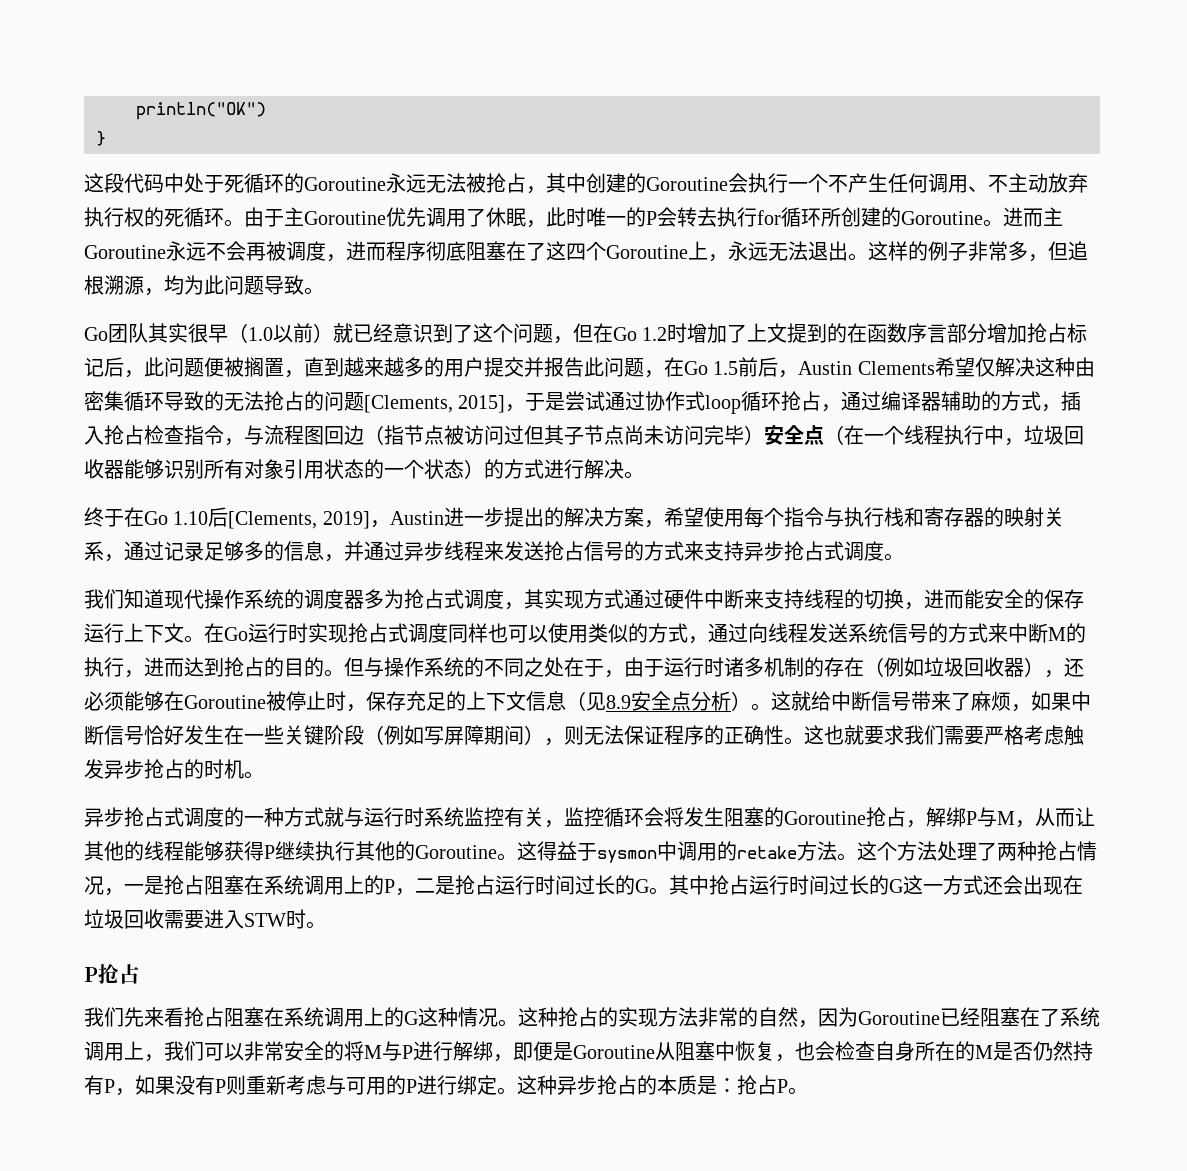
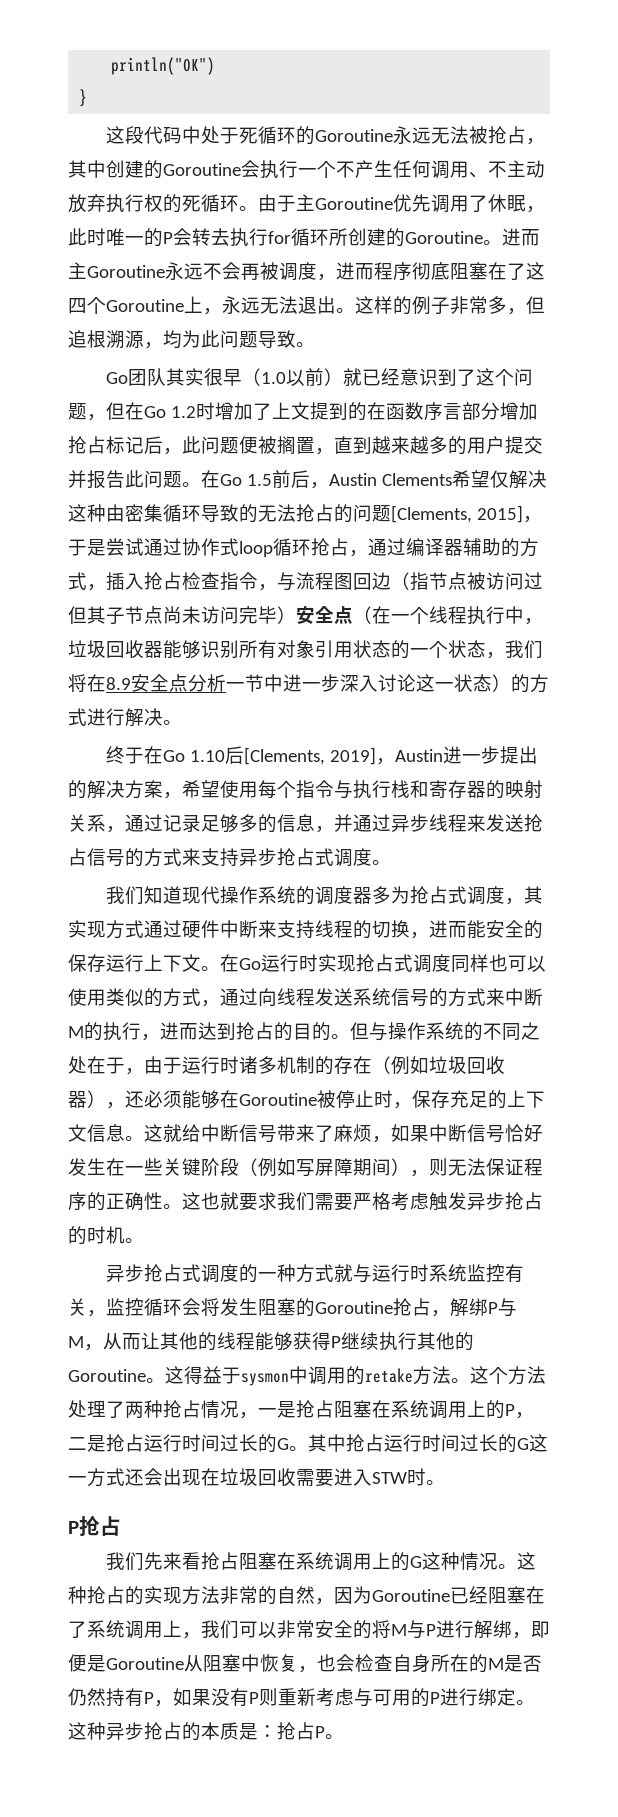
[644,370,664,378] ， -> [182,482,201,487] 。
(464, 468) none -> [486,640,543,659] [68,674,492,692] ，我们将在8.9安全点分析一节中进一步深入讨论这一状态
[566,691,751,711] （见8.9安全点分析） -> (125, 1133) none

